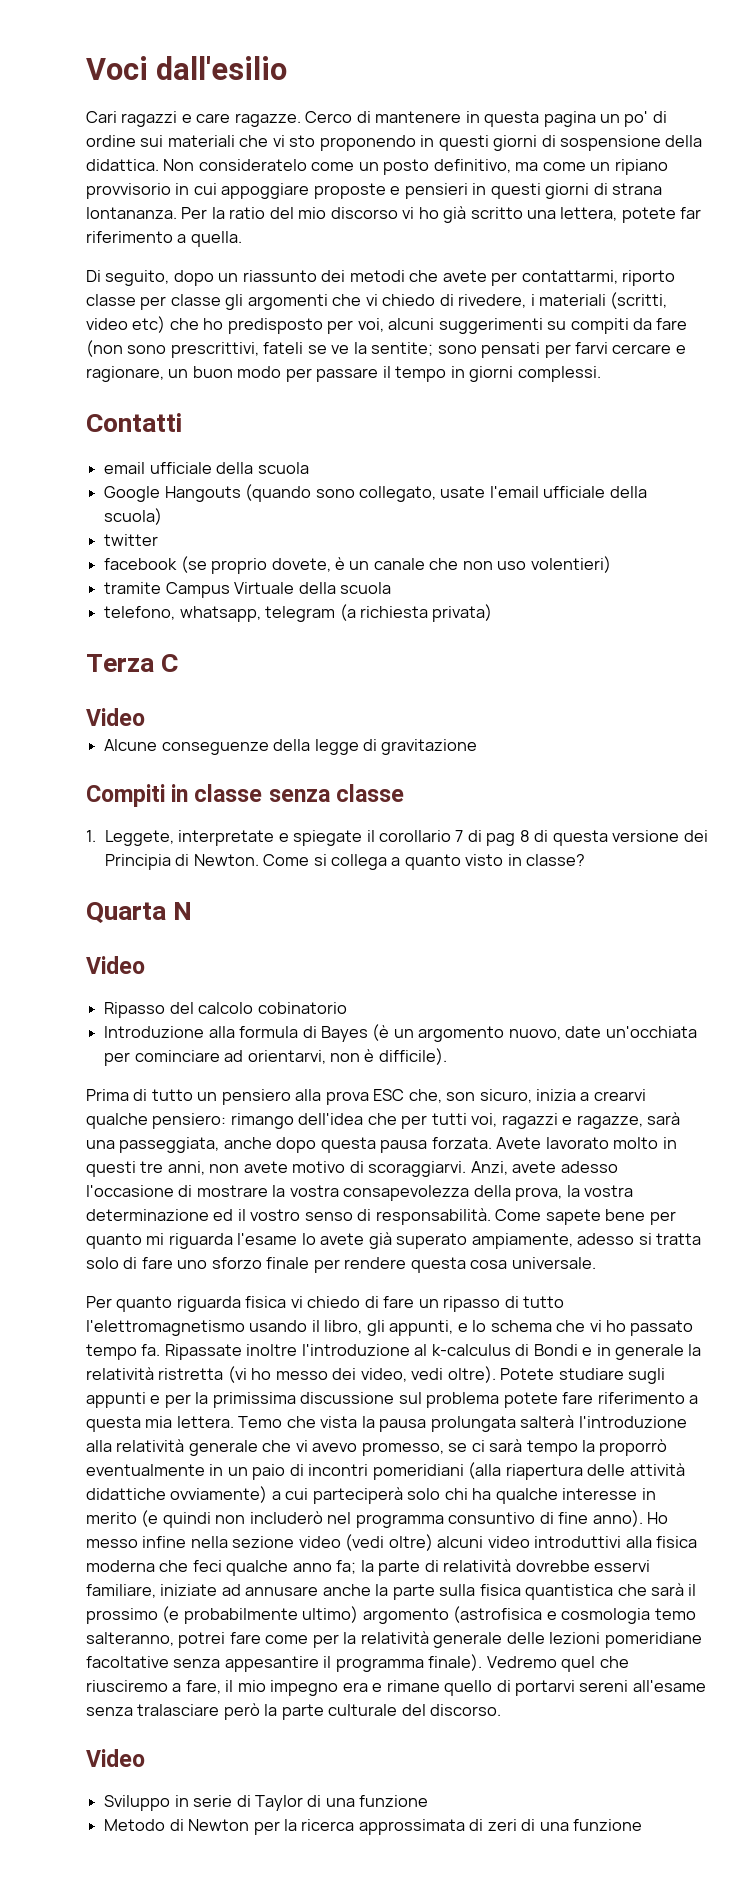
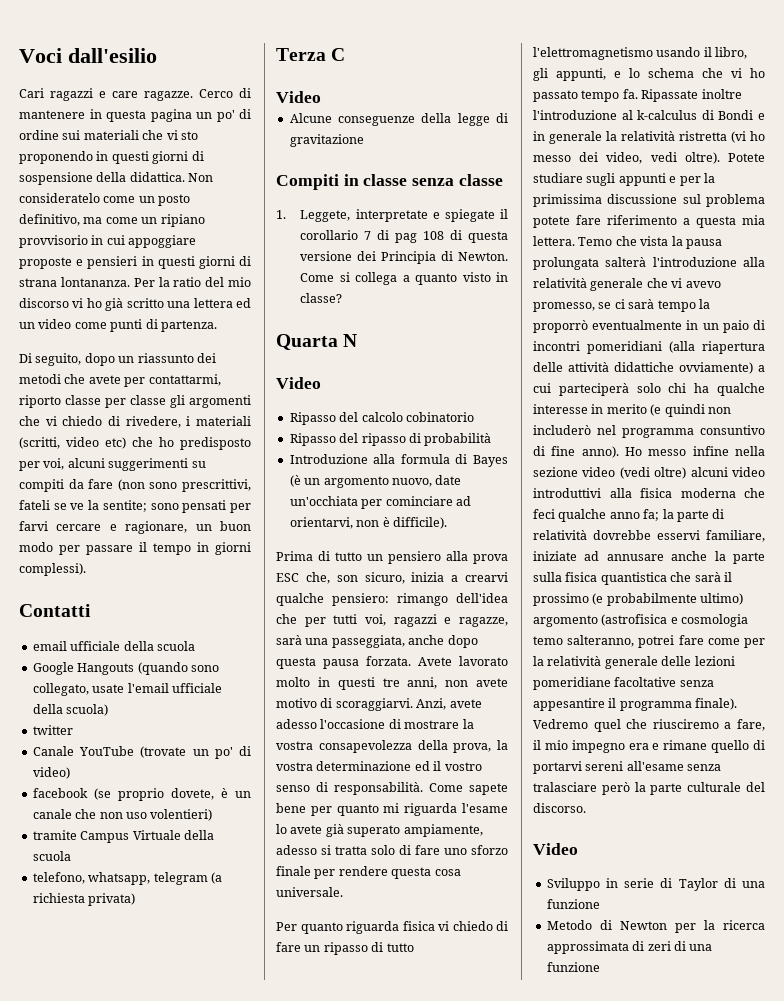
[560,207,702,223] [86,231,242,247] lettera, potete far riferimento a quella. -> [193,298,251,308] [19,319,217,332] lettera ed un video come punti di partenza.
[517,366,601,382] complessi. -> [19,563,86,576] complessi).
(159, 540) none -> [32,746,251,759] [32,767,70,779] // Canale YouTube (trovate un po' di video)
[519,830,530,842] 8 -> [423,231,445,240] 108
(347, 1008) none -> [289,433,492,446] // Ripasso del ripasso di probabilità

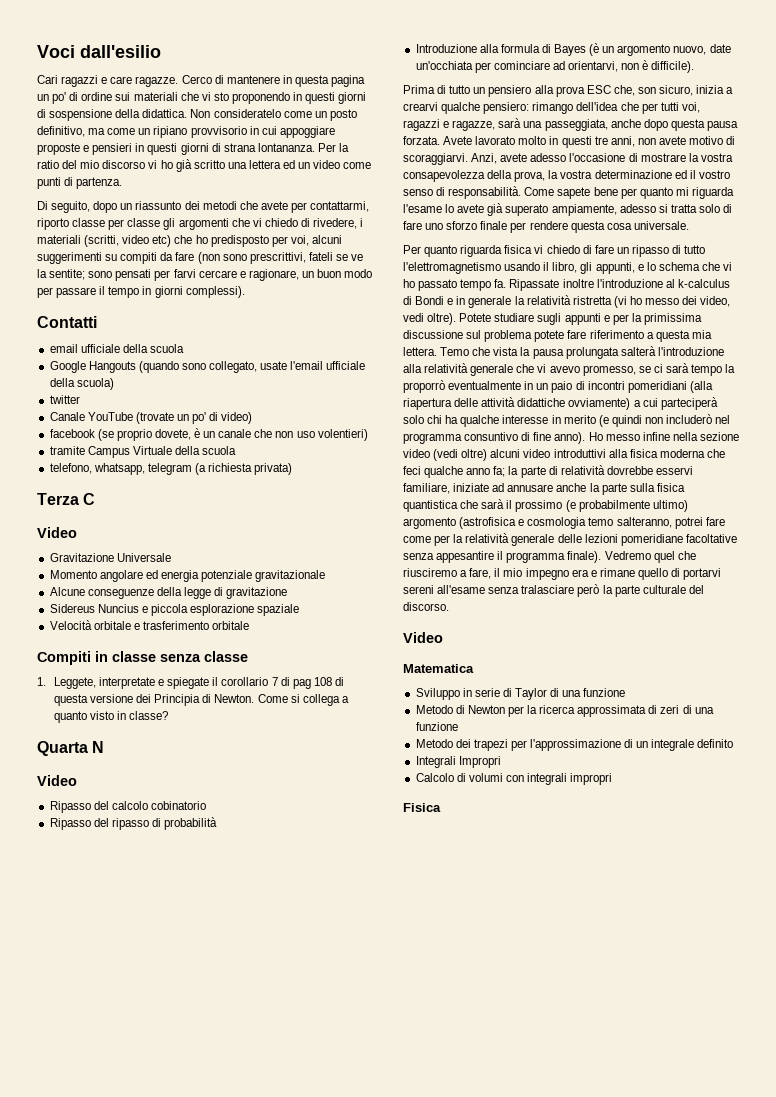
(321, 97) none -> [49,553,171,562] [49,570,326,582] // Gravitazione Universale // Momento angolare ed energia potenziale gravitazionale
(364, 140) none -> [49,604,300,616] [49,620,250,630] // Sidereus Nuncius e piccola esplorazione spaziale // Velocità orbitale e trasferimento orbitale
(578, 849) none -> [403,664,474,673] // Matematica
(600, 967) none -> [415,739,734,751] [415,756,501,768] [415,773,613,785] [403,803,441,812] // Metodo dei trapezi per l'approssimazione di un integrale definito // Integrali Impropri // Calcolo di volumi con integrali impropri // Fisica

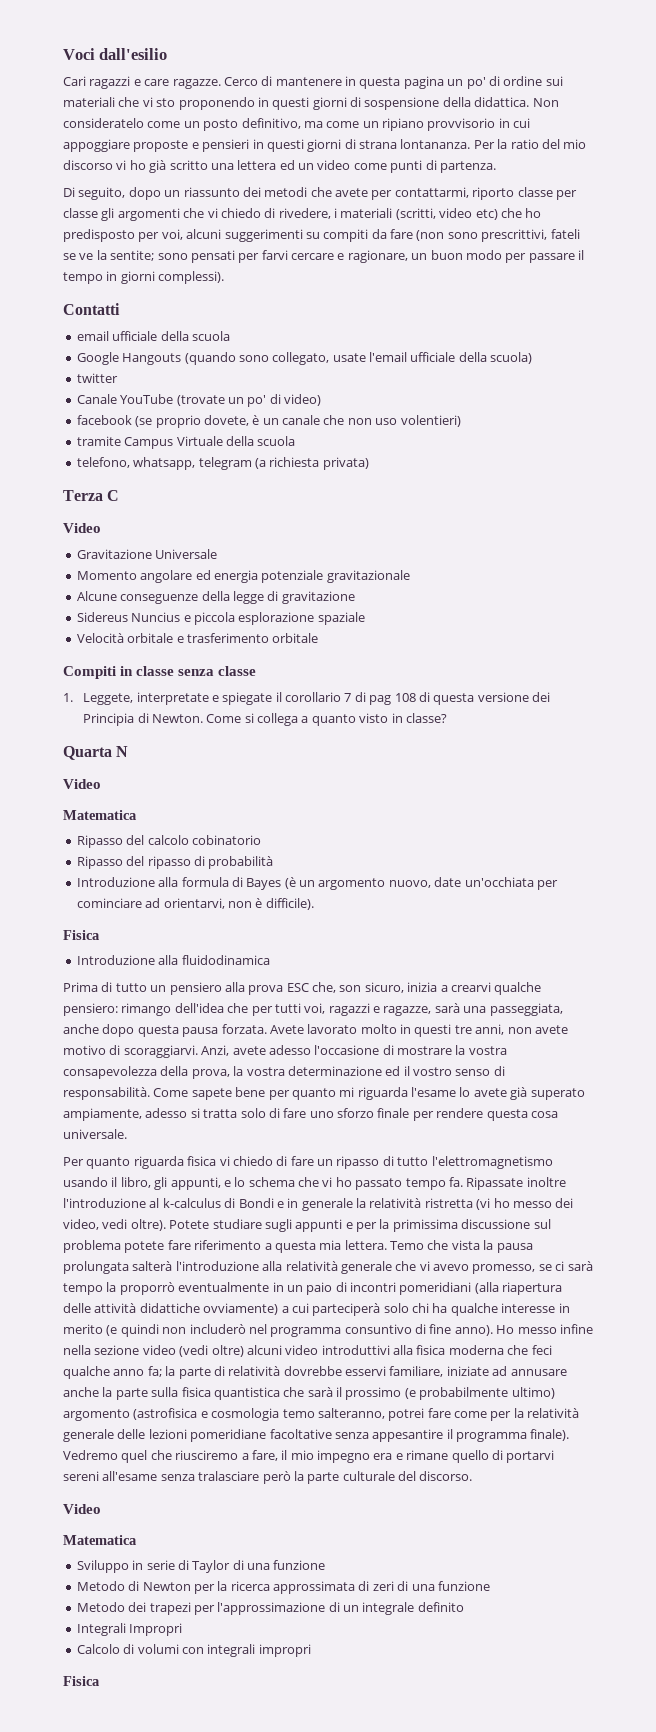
(77, 780) none -> [63,810,137,820] // Matematica
(695, 67) none -> [63,930,100,940] [76,955,270,965] // Fisica // Introduzione alla fluidodinamica

